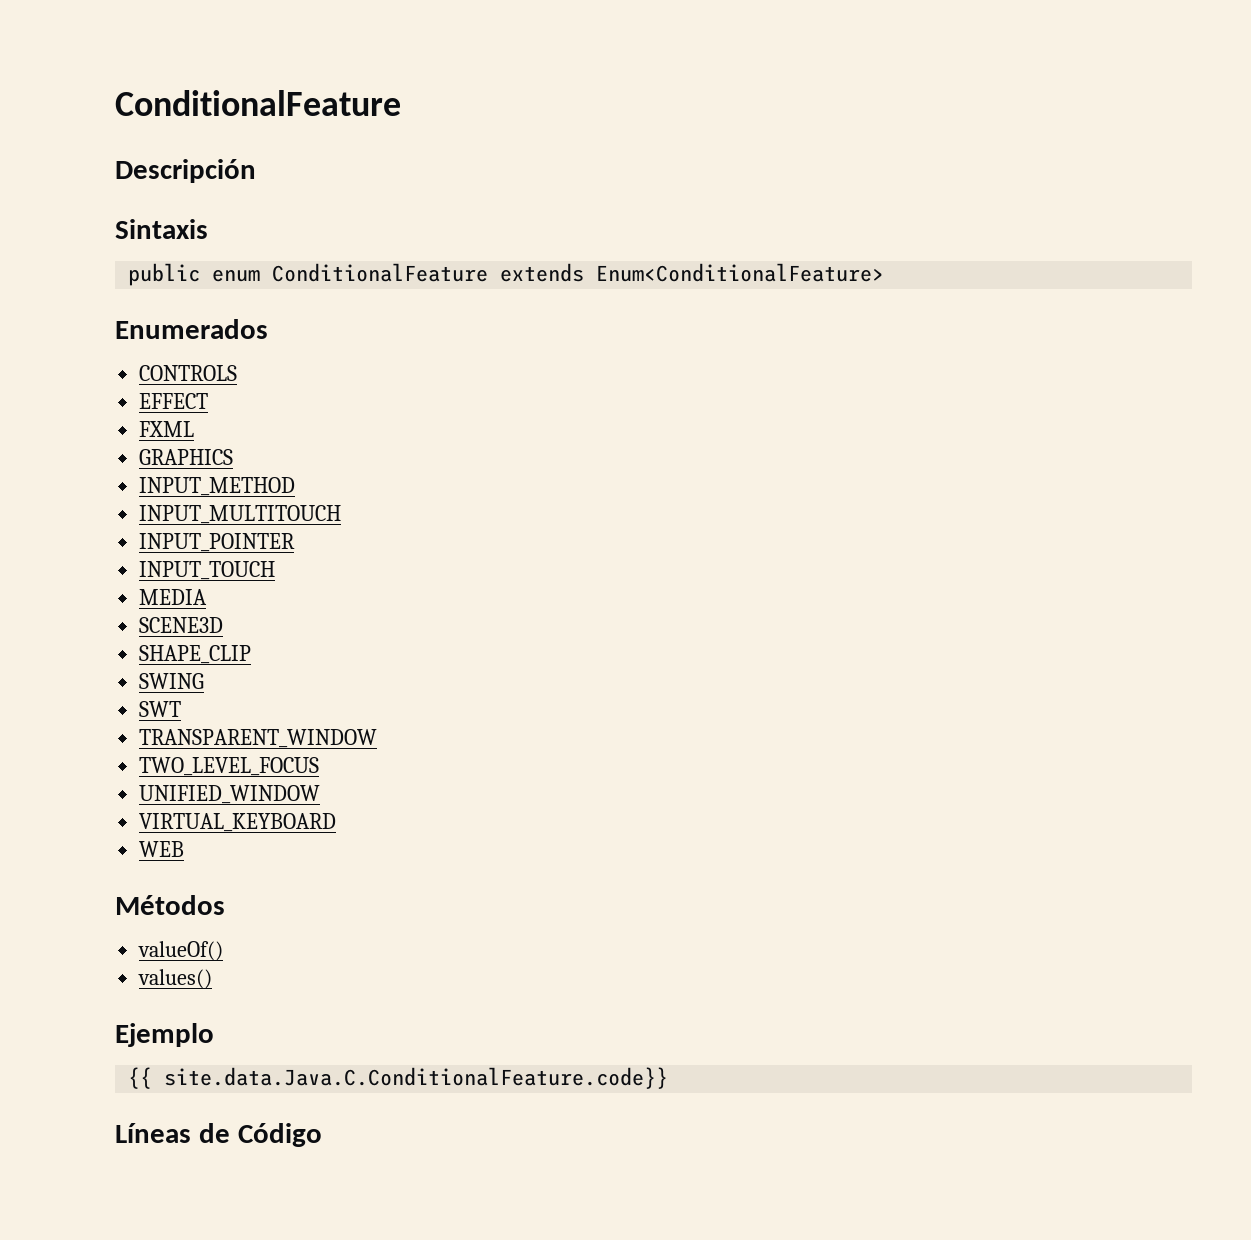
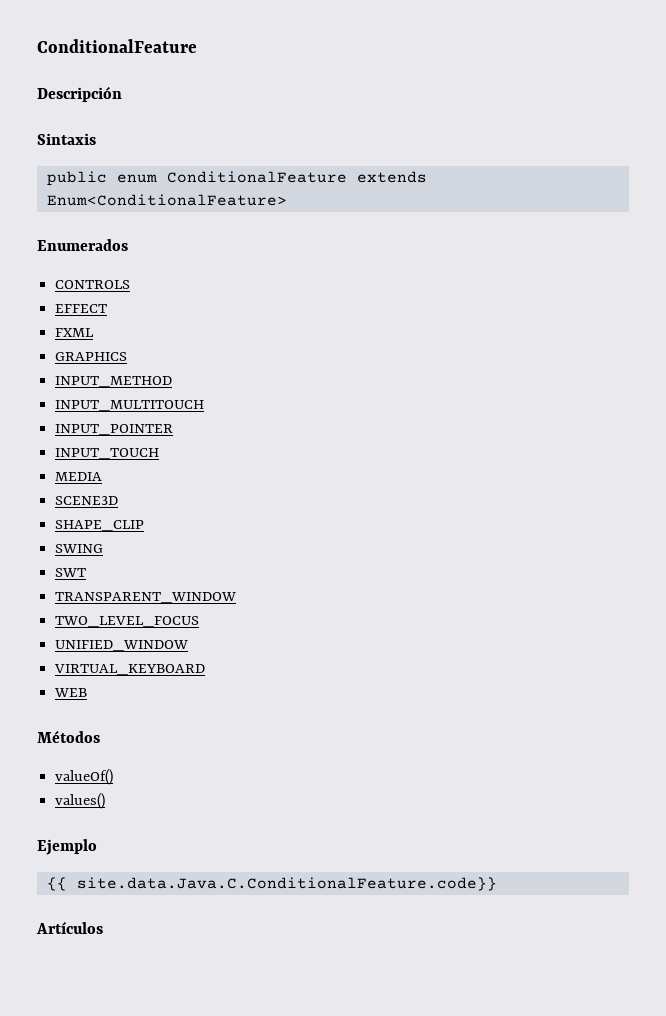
[115,1123,322,1147] Líneas de Código -> [36,921,103,934] Artículos

